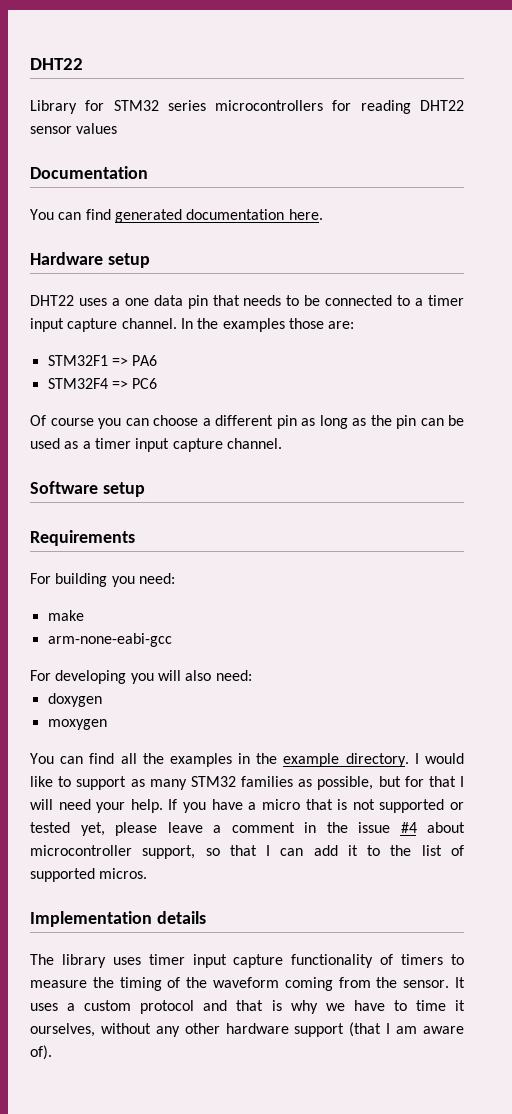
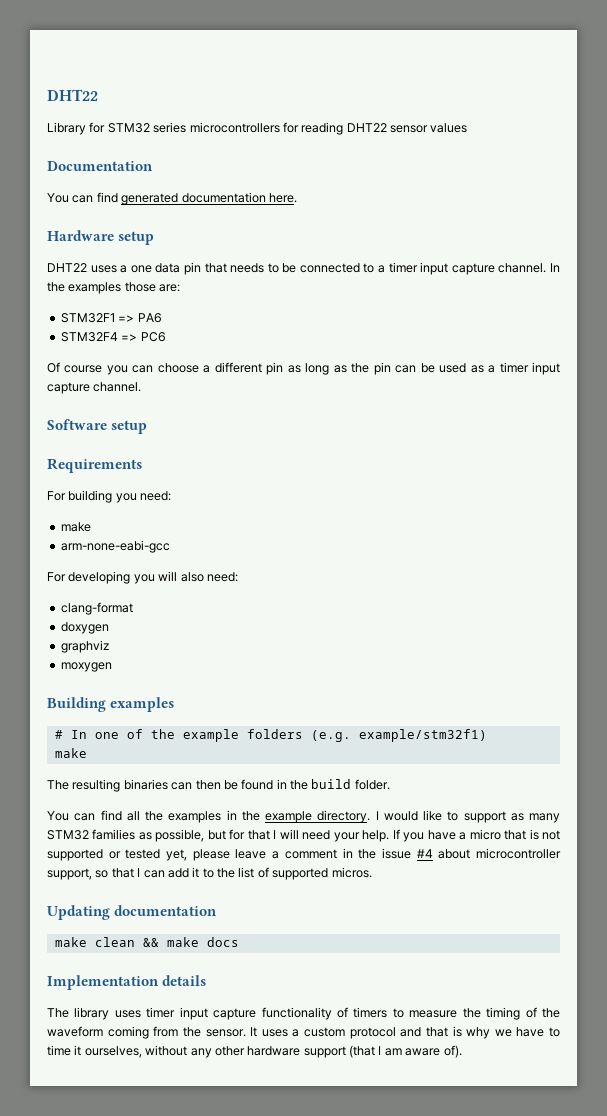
(252, 675) none -> [60,602,133,615] // clang-format
(102, 700) none -> [60,640,109,653] // graphviz
(107, 724) none -> [47,697,175,712] [54,729,487,742] [54,748,87,758] [47,779,390,792] // Building examples // # In one of the example folders (e.g. example/stm32f1) // make // The resulting binaries can then be found in the build folder.
(148, 873) none -> [47,905,218,920] [54,937,239,947] // Updating documentation // make clean && make docs

